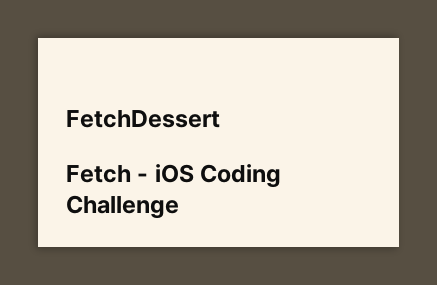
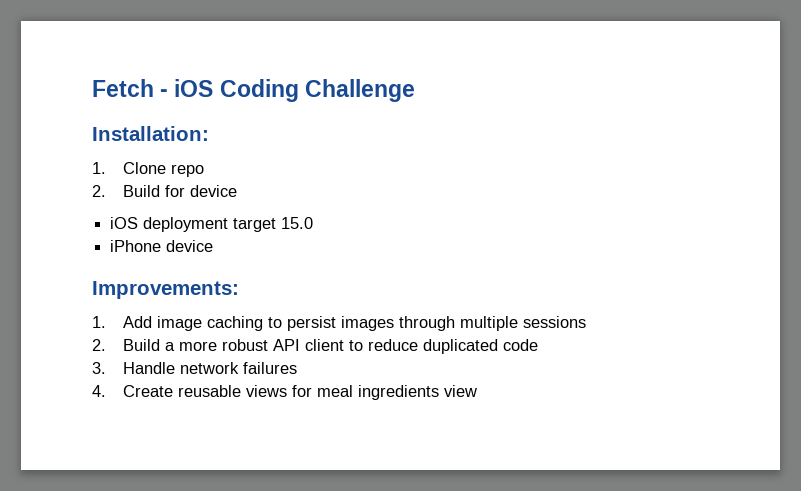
[66,110,220,128] FetchDessert // -> (92, 88) none
(179, 207) none -> [92,126,209,141] [92,162,205,177] [92,185,238,197] [110,217,314,232] [110,240,214,252] [92,281,239,299] [92,316,587,331] [92,339,539,354] [92,362,298,374] [92,385,478,400] // Installation: // 1. Clone repo // 2. Build for device // iOS deployment target 15.0 // iPhone device // Improvements: // 1. Add image caching to persist images through multiple sessions // 2. Build a more robust API client to reduce duplicated code // 3. Handle network failures // 4. Create reusable views for meal ingredients view

